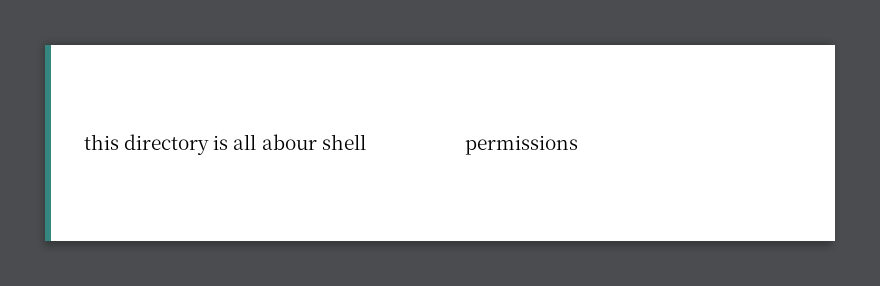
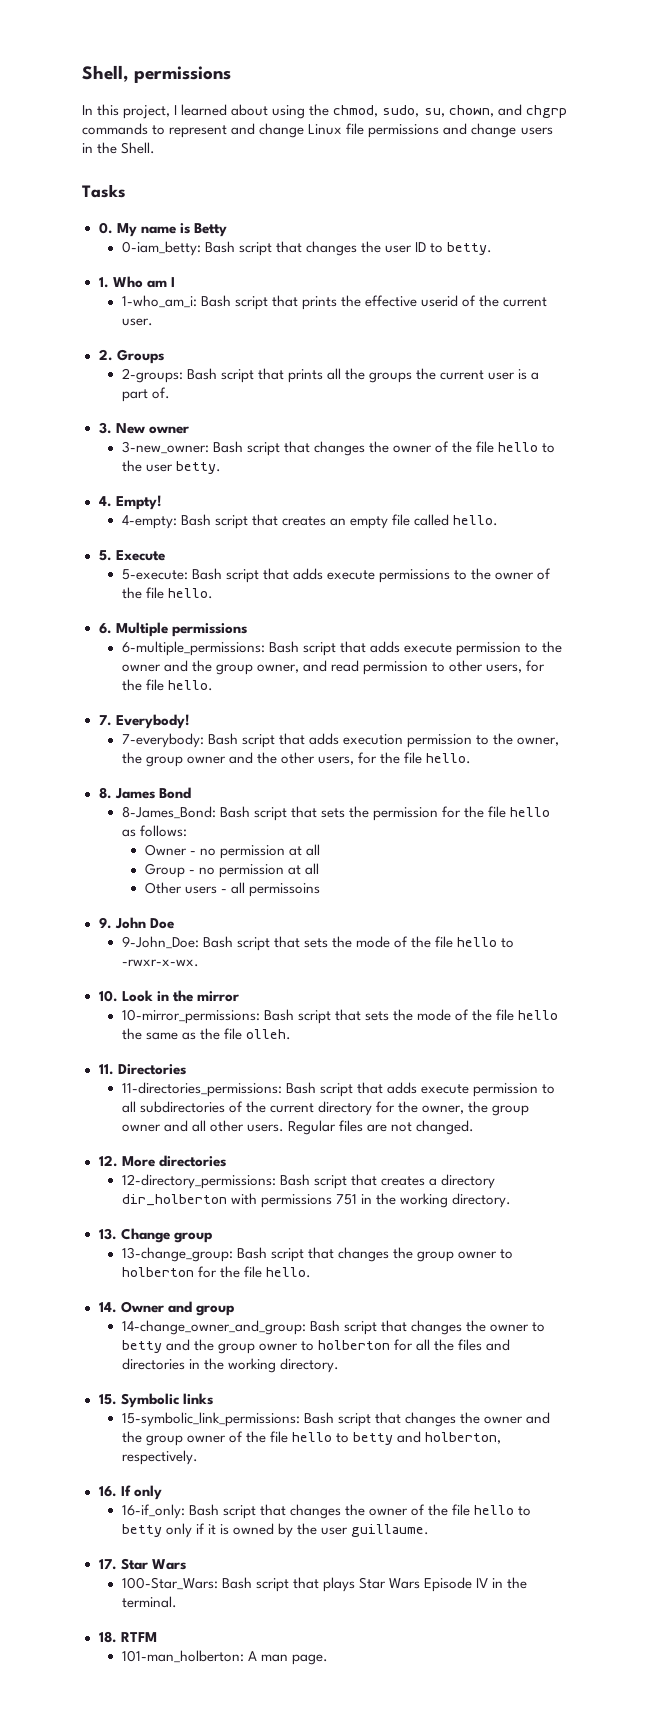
[84,134,578,155] this directory is all abour shell permissions -> [82,65,232,83] [82,104,567,119] [82,123,553,138] [82,142,156,154] [82,184,126,198] [98,222,227,237] [121,241,493,256] [98,276,175,288] [121,295,548,310] [121,318,153,326] [98,349,164,364] [121,368,540,383] [121,387,170,402] [98,422,189,434] [121,441,556,456] [121,460,221,474] [98,495,162,510] [121,514,499,529] [98,550,165,561] [121,568,552,583] [121,587,213,599] [98,622,247,637] [121,641,563,656] [121,660,546,675] [121,679,213,691] [98,714,190,729] [121,733,560,748] [121,752,472,767] [98,787,191,799] [121,806,551,821] [121,825,187,837] [144,844,321,859] [144,863,320,878] [144,882,321,897] [98,917,174,929] [121,936,515,951] [121,959,199,967] [98,990,239,1002] [121,1009,559,1024] [121,1028,291,1040] [98,1064,186,1075] [121,1082,556,1097] [121,1101,530,1116] [121,1120,475,1135] [98,1155,226,1167] [121,1174,496,1189] [121,1193,512,1208] [98,1228,212,1243] [121,1247,514,1262] [121,1266,311,1278] [98,1301,234,1316] [121,1320,546,1335] [121,1339,511,1354] [121,1358,339,1373] [98,1393,213,1408] [121,1412,551,1427] [121,1431,502,1446] [121,1450,198,1465] [98,1485,162,1500] [121,1504,532,1519] [121,1523,430,1538] [98,1558,186,1570] [121,1577,528,1592] [121,1596,177,1608] [98,1631,157,1643] [121,1650,328,1665] Shell, permissions // In this project, I learned about using the chmod, sudo, su, chown, and chgrp commands to represent and change Linux file permissions and change users in the Shell. // Tasks // 0. My name is Betty // 0-iam_betty: Bash script that changes the user ID to betty. // 1. Who am I // 1-who_am_i: Bash script that prints the effective userid of the current user. // 2. Groups // 2-groups: Bash script that prints all the groups the current user is a part of. // 3. New owner // 3-new_owner: Bash script that changes the owner of the file hello to the user betty. // 4. Empty! // 4-empty: Bash script that creates an empty file called hello. // 5. Execute // 5-execute: Bash script that adds execute permissions to the owner of the file hello. // 6. Multiple permissions // 6-multiple_permissions: Bash script that adds execute permission to the owner and the group owner, and read permission to other users, for the file hello. // 7. Everybody! // 7-everybody: Bash script that adds execution permission to the owner, the group owner and the other users, for the file hello. // 8. James Bond // 8-James_Bond: Bash script that sets the permission for the file hello as follows: // Owner - no permission at all // Group - no permission at all // Other users - all permissoins // 9. John Doe // 9-John_Doe: Bash script that sets the mode of the file hello to -rwxr-x-wx. // 10. Look in the mirror // 10-mirror_permissions: Bash script that sets the mode of the file hello the same as the file olleh. // 11. Directories // 11-directories_permissions: Bash script that adds execute permission to all subdirectories of the current directory for the owner, the group owner and all other users. Regular files are not changed. // 12. More directories // 12-directory_permissions: Bash script that creates a directory dir_holberton with permissions 751 in the working directory. // 13. Change group // 13-change_group: Bash script that changes the group owner to holberton for the file hello. // 14. Owner and group // 14-change_owner_and_group: Bash script that changes the owner to betty and the group owner to holberton for all the files and directories in the working directory. // 15. Symbolic links // 15-symbolic_link_permissions: Bash script that changes the owner and the group owner of the file hello to betty and holberton, respectively. // 16. If only // 16-if_only: Bash script that changes the owner of the file hello to betty only if it is owned by the user guillaume. // 17. Star Wars // 100-Star_Wars: Bash script that plays Star Wars Episode IV in the terminal. // 18. RTFM // 101-man_holberton: A man page.

